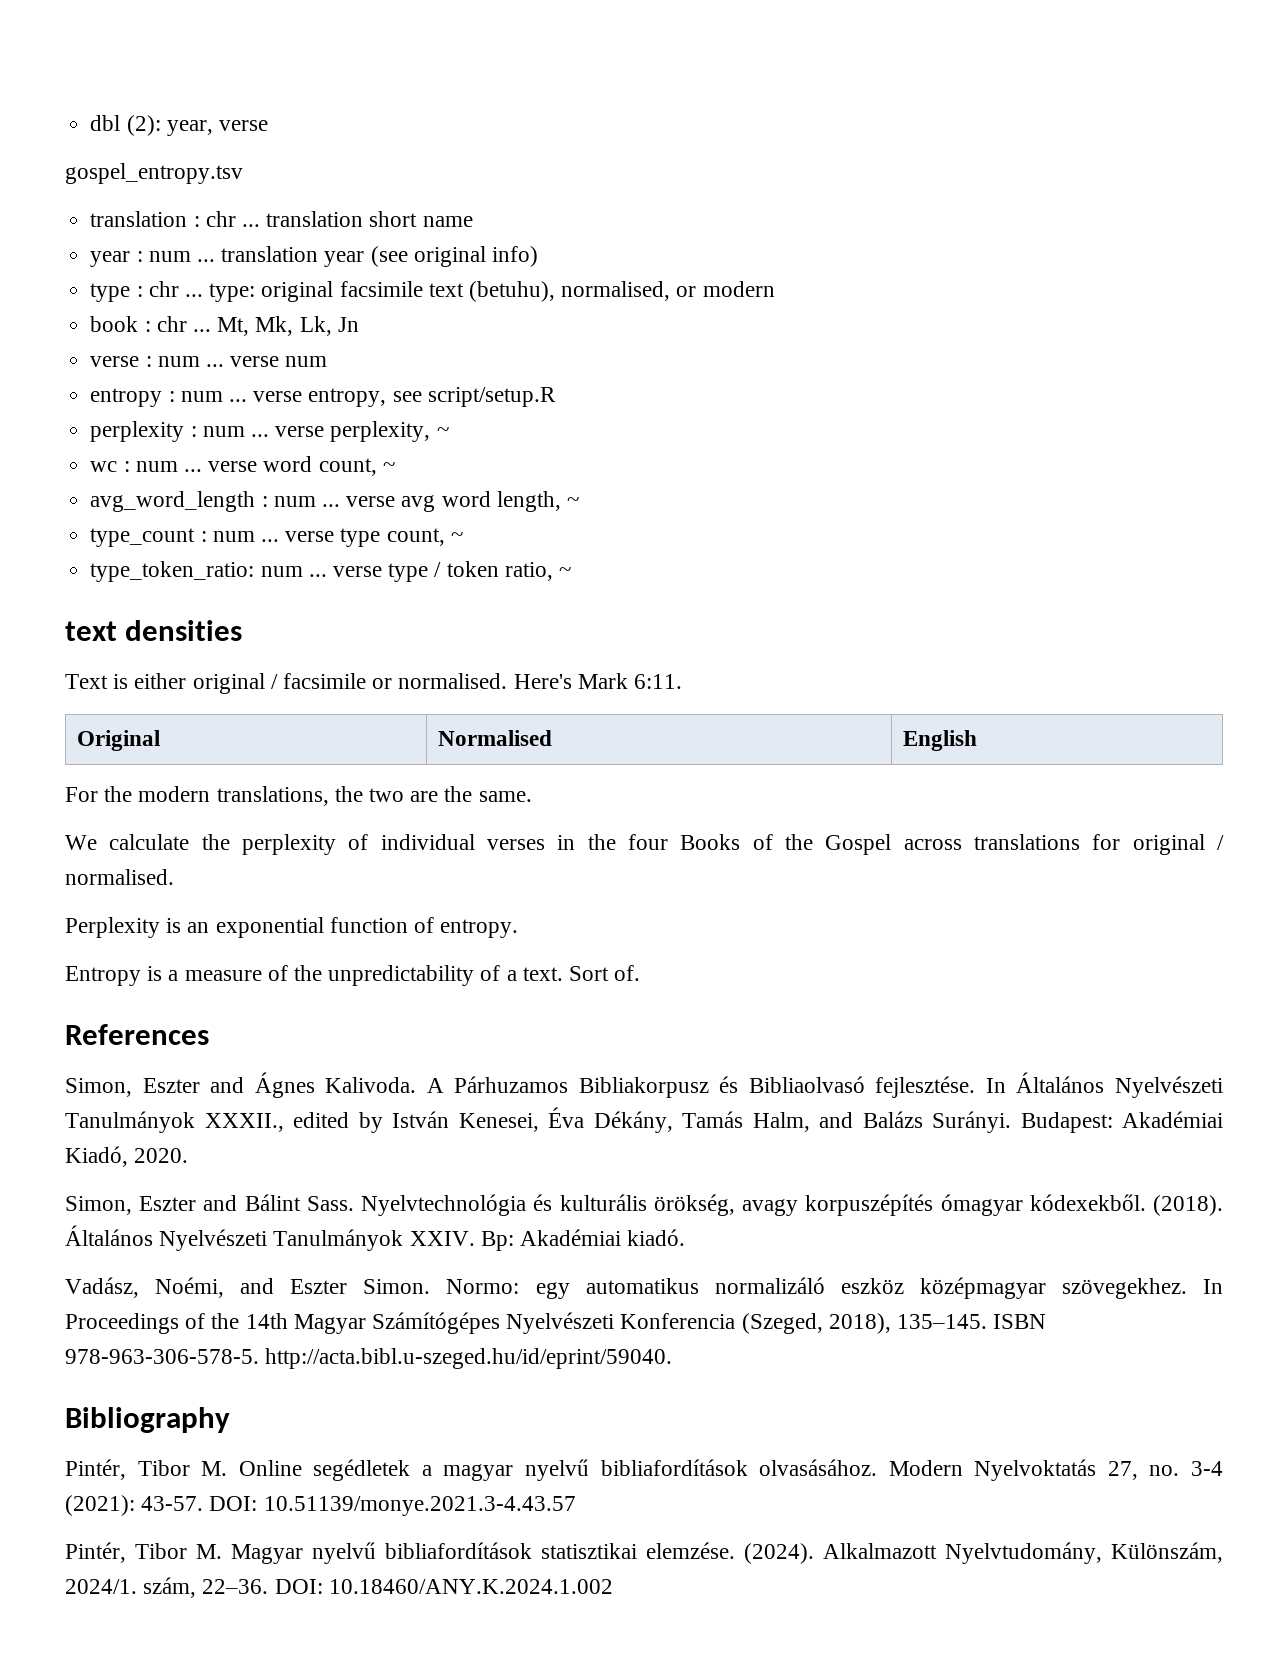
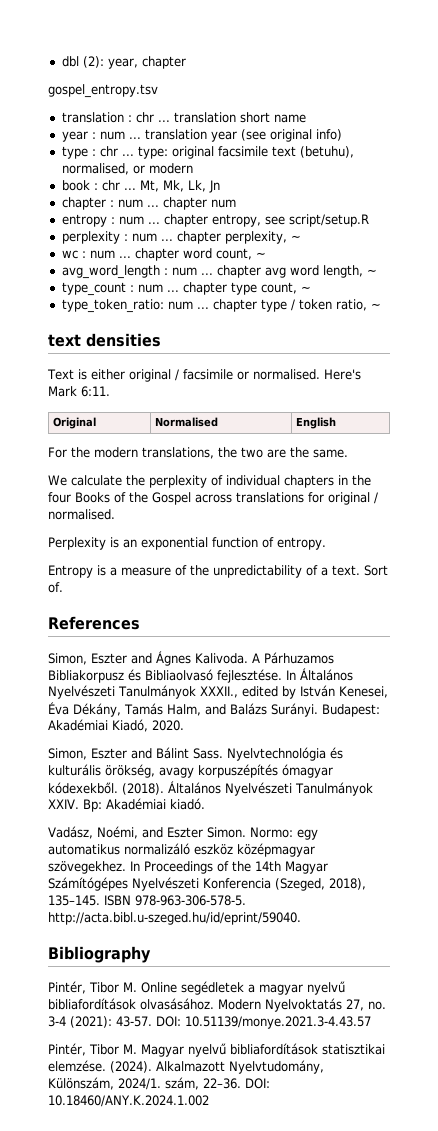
[218,120,268,131] verse -> [141,56,186,69] chapter
[90,356,280,367] verse : num ... verse -> [61,197,207,210] chapter : num ... chapter
[253,391,303,402] verse -> [163,214,208,227] chapter
[275,426,325,437] verse -> [176,231,221,244] chapter
[208,461,258,472] verse -> [134,248,179,261] chapter
[346,496,396,507] verse -> [216,265,261,278] chapter
[285,531,335,542] verse -> [182,282,227,295] chapter
[332,566,382,577] verse -> [212,299,257,312] chapter
[486,839,545,850] verses -> [284,475,334,488] chapters

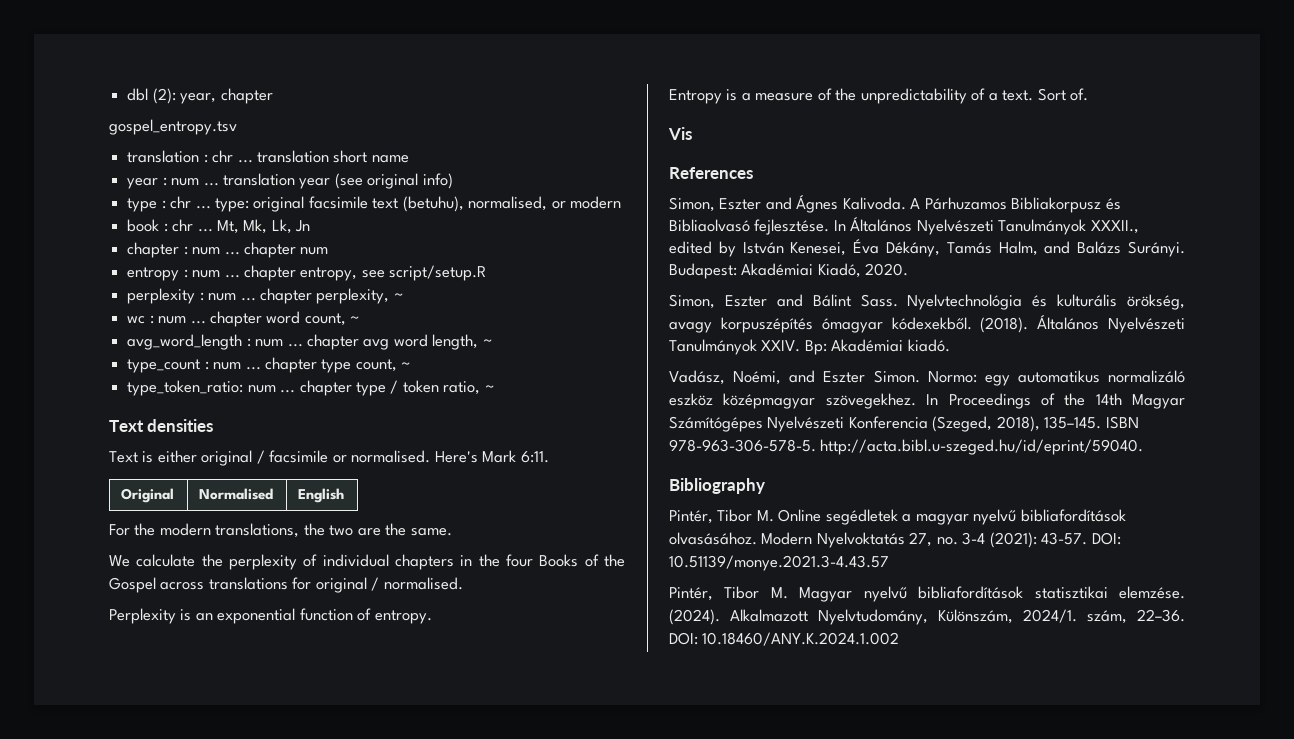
[48,334,81,347] text -> [109,420,144,432] Text
(63, 587) none -> [668,127,692,140] // Vis

